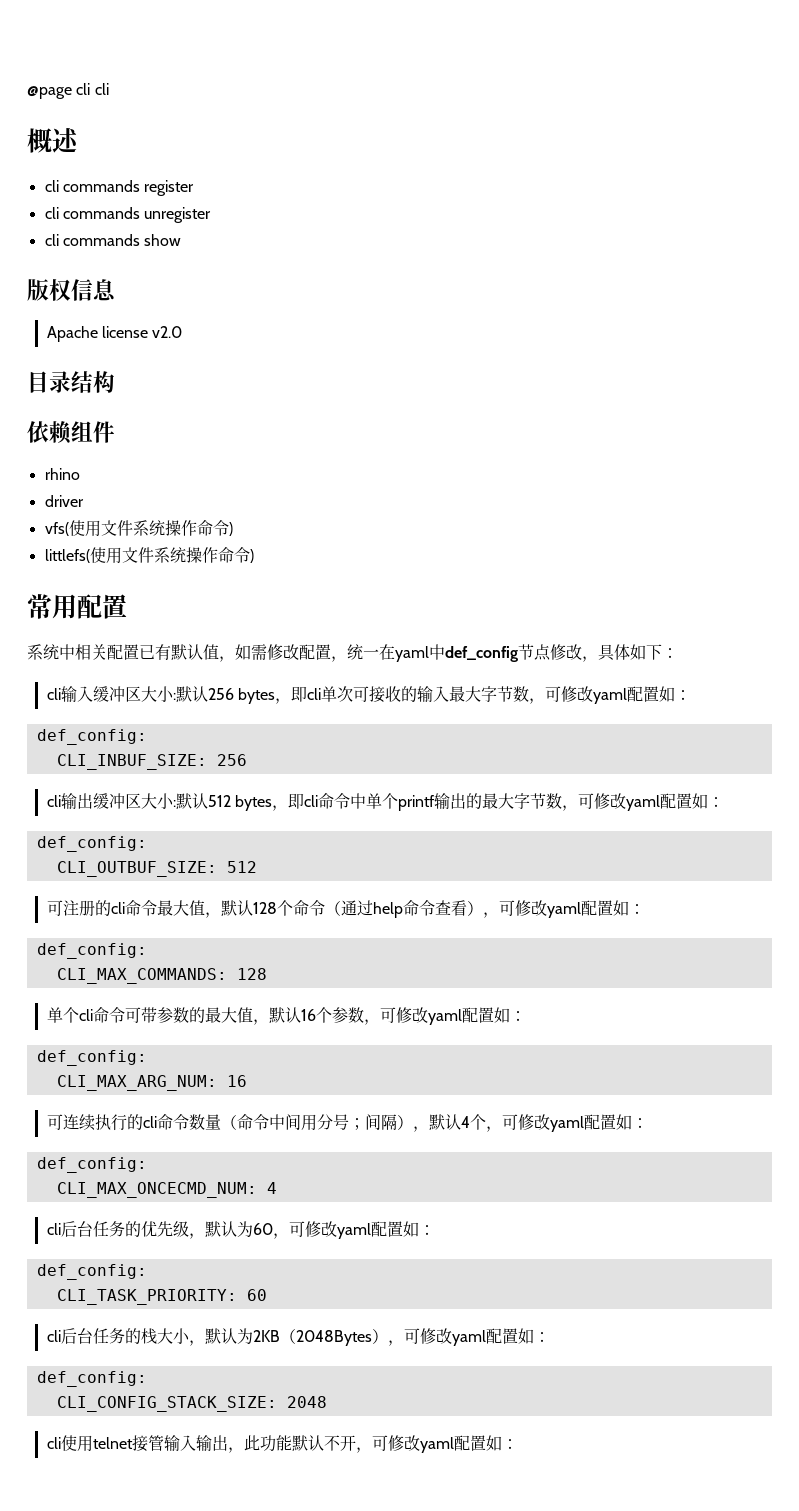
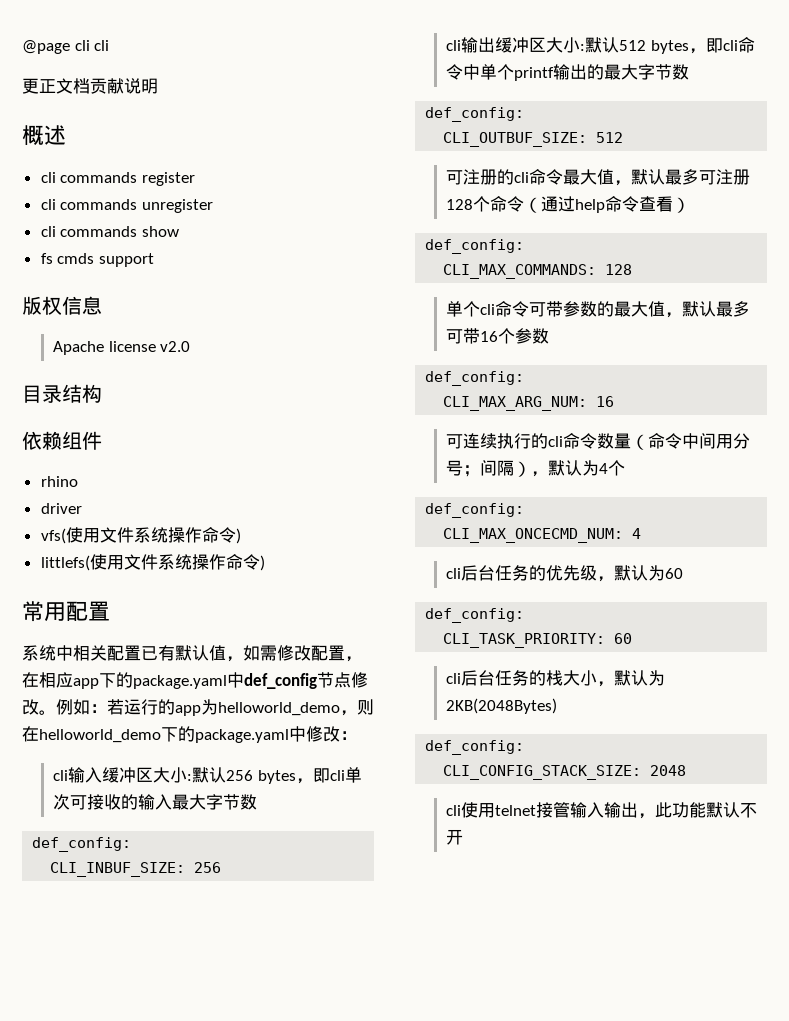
(109, 89) none -> [22,78,158,94] // 更正文档贡献说明
(182, 240) none -> [40,253,154,267] // fs cmds support
[347,644,662,662] 统一在yaml中def_config节点修改，具体如下 -> [22,672,368,689] [22,699,374,716] [22,726,340,743] 在相应app下的package.yaml中def_config节点修改。例如：若运行的app为helloworld_demo，则在helloworld_demo下的package.yaml中修改
[528,686,691,704] ，可修改yaml配置如： -> (258, 802) none
[561,793,724,811] ，可修改yaml配置如： -> (690, 72) none
(253, 908) none -> [665,169,751,185] 最多可注册
[482,900,645,918] ，可修改yaml配置如： -> (691, 205) none
(301, 1015) none -> [716,301,751,317] [446,328,481,344] 最多可带
[363,1007,526,1025] ，可修改yaml配置如： -> (550, 336) none
(461, 1122) none -> [582,460,600,476] 为
[485,1114,648,1132] ，可修改yaml配置如： -> (626, 468) none
[272,1221,435,1239] ，可修改yaml配置如： -> (684, 573) none
[252,1328,550,1346] 2KB（2048Bytes），可修改yaml配置如： -> [446,698,558,714] 2KB(2048Bytes)
[355,1435,518,1453] ，可修改yaml配置如： -> (464, 837) none

